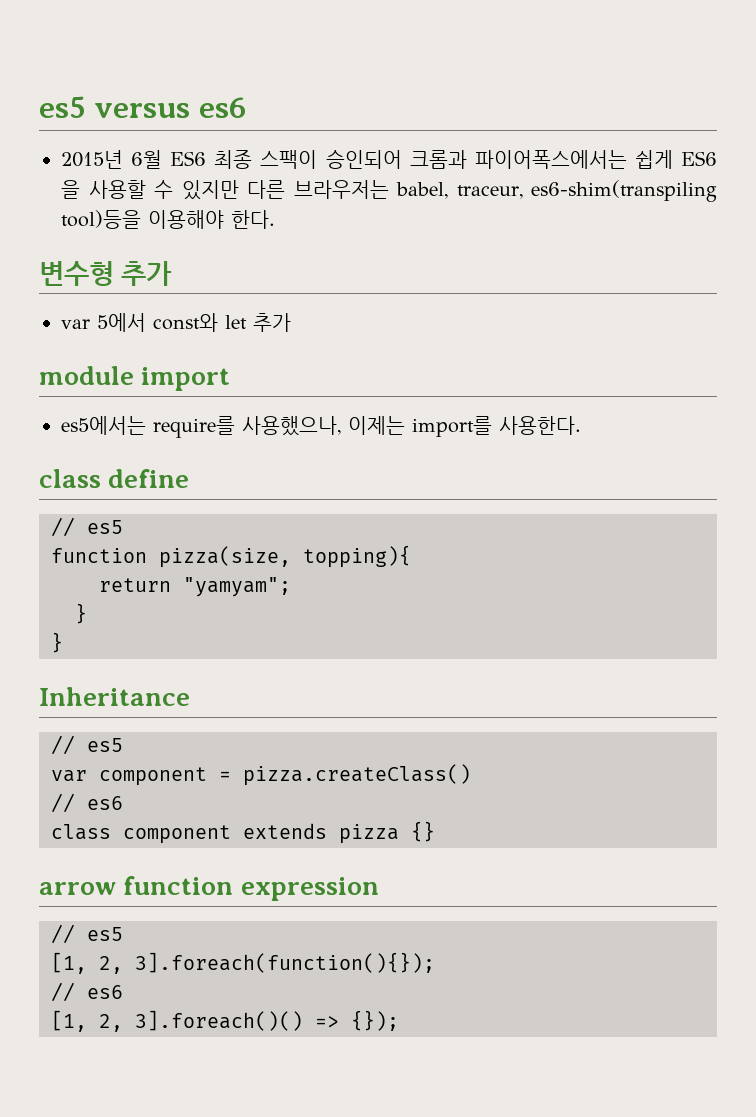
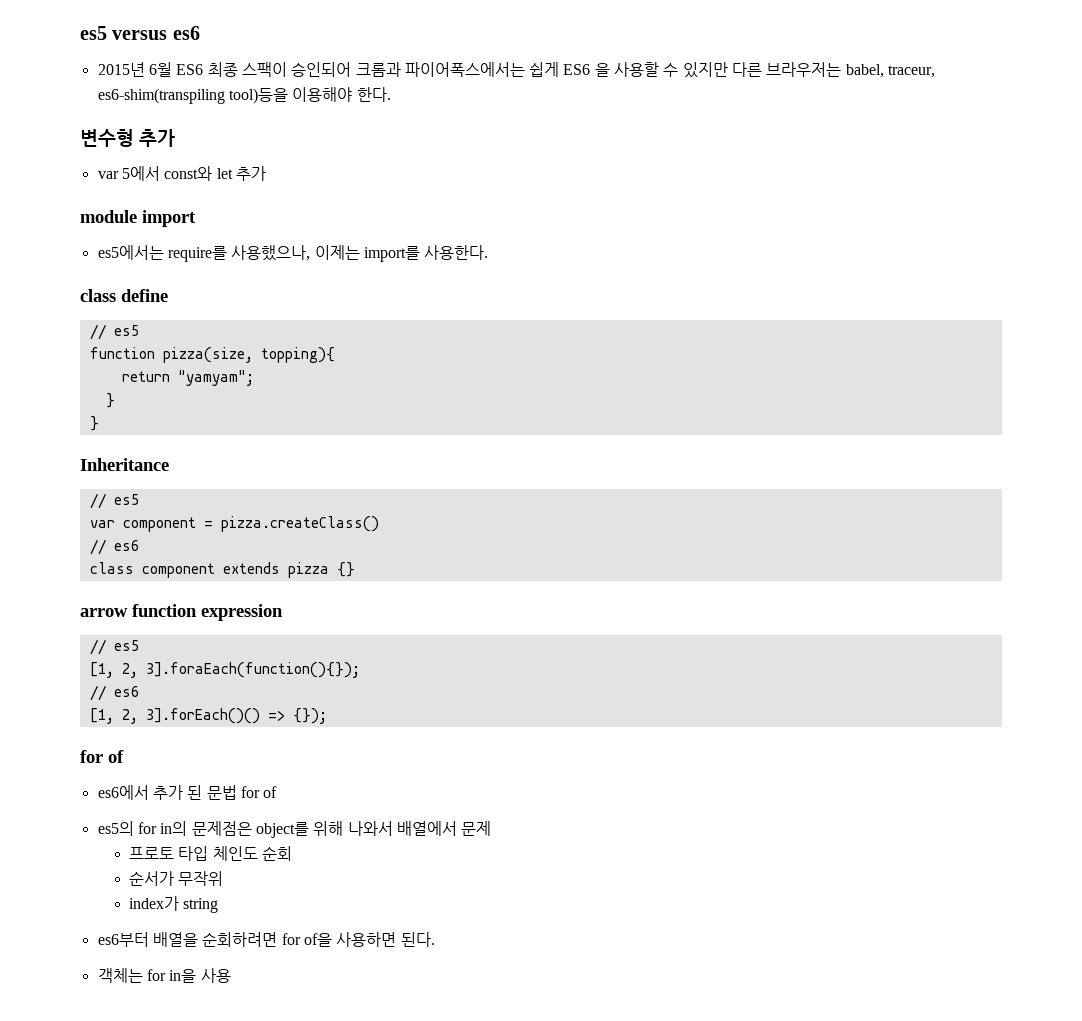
[135,952,435,973] 3].foreach(function(){}); -> [145,662,360,678] 3].foraEach(function(){});
[135,1010,303,1031] 3].foreach()() -> [145,708,260,724] 3].forEach()()
(399, 1020) none -> [80,750,124,763] [97,785,278,800] [97,821,492,838] [129,846,293,861] [129,871,224,886] [129,896,219,913] [97,932,435,947] [97,968,231,983] // for of // es6에서 추가 된 문법 for of // es5의 for in의 문제점은 object를 위해 나와서 배열에서 문제 // 프로토 타입 체인도 순회 // 순서가 무작위 // index가 string // es6부터 배열을 순회하려면 for of을 사용하면 된다. // 객체는 for in을 사용

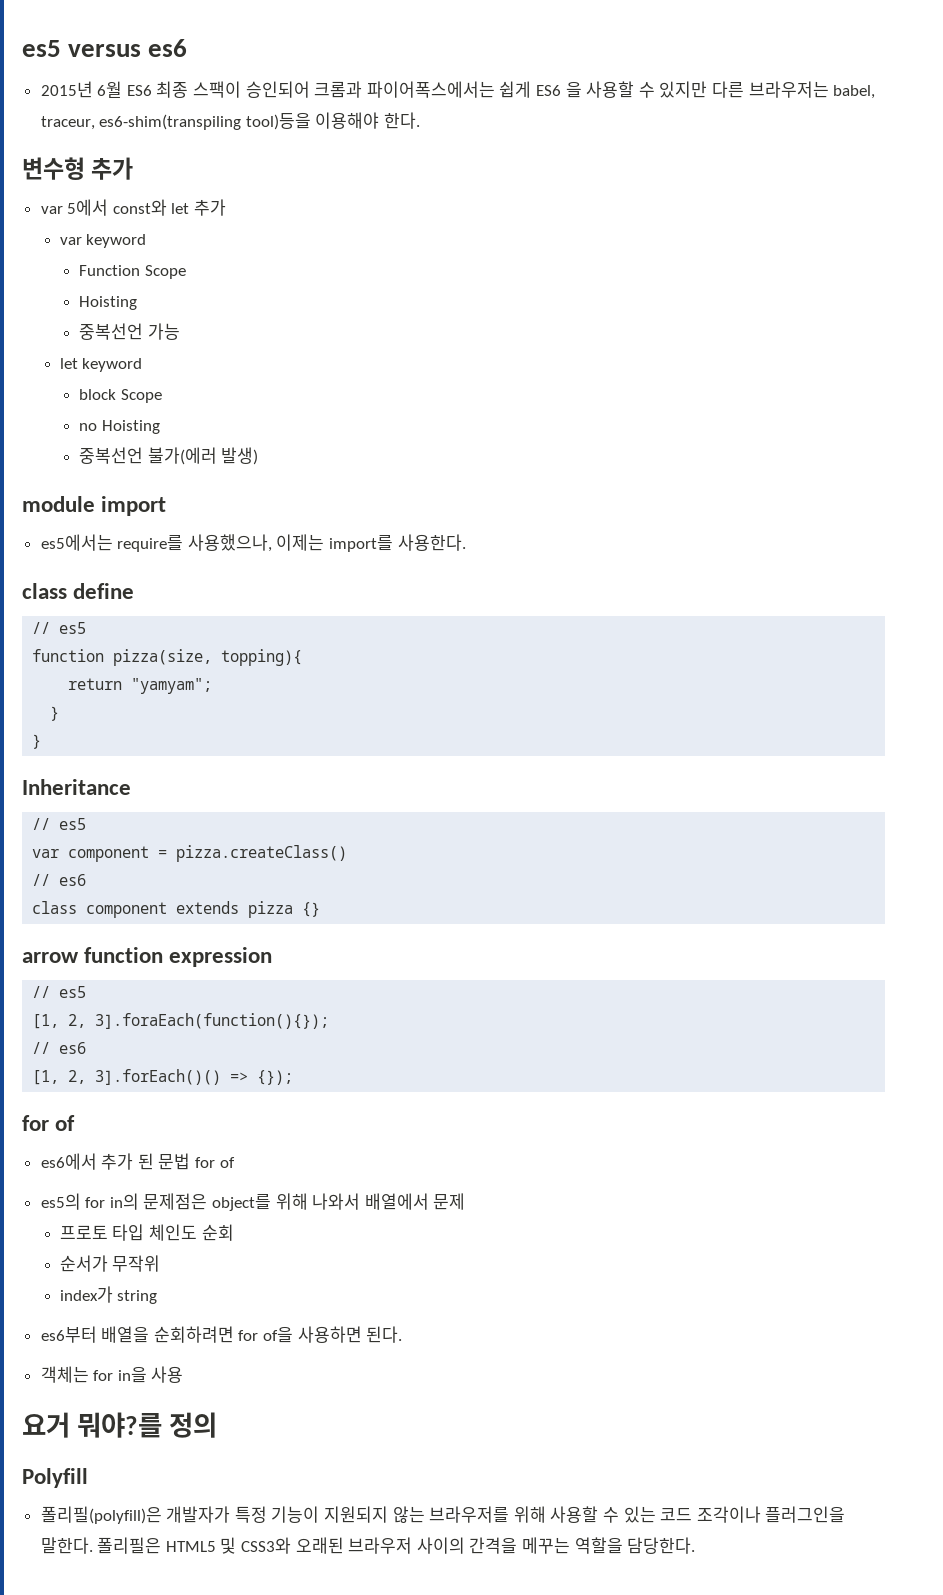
(266, 173) none -> [59,234,147,248] [78,265,186,279] [78,296,137,310] [78,323,180,340] [59,358,143,372] [78,389,162,403] [78,420,160,434] [78,447,259,465] // var keyword // Function Scope // Hoisting // 중복선언 가능 // let keyword // block Scope // no Hoisting // 중복선언 불가(에러 발생)
(231, 975) none -> [22,1412,218,1438] [22,1468,88,1488] [40,1506,846,1524] [40,1537,696,1554] // 요거 뭐야?를 정의 // Polyfill // 폴리필(polyfill)은 개발자가 특정 기능이 지원되지 않는 브라우저를 위해 사용할 수 있는 코드 조각이나 플러그인을 말한다. 폴리필은 HTML5 및 CSS3와 오래된 브라우저 사이의 간격을 메꾸는 역할을 담당한다.

